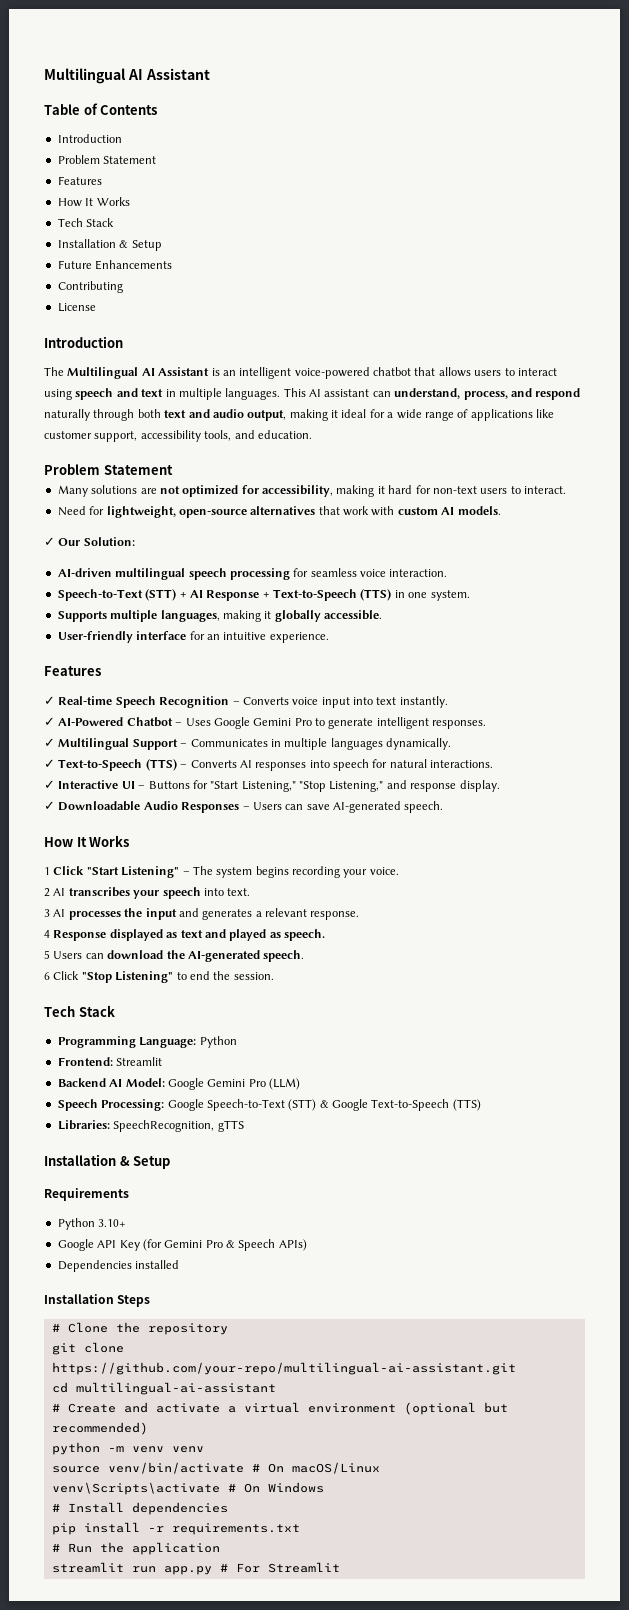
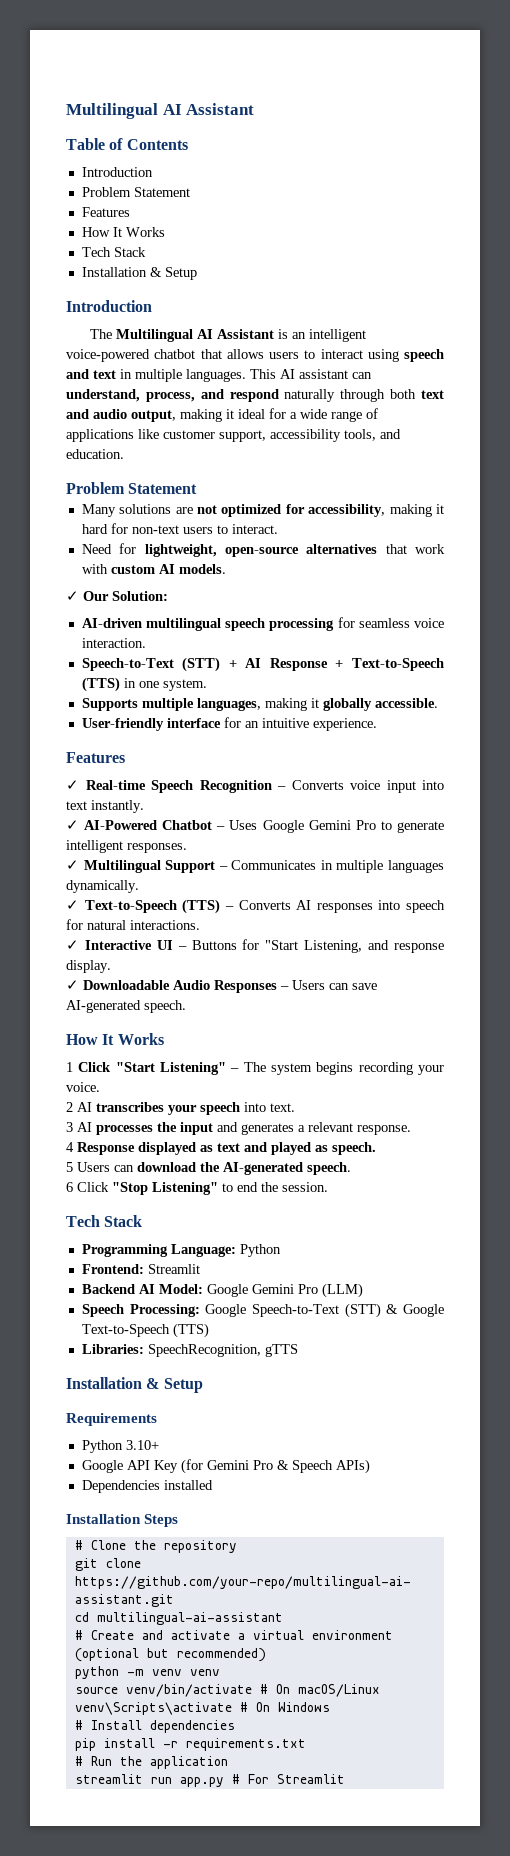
[57,260,173,270] [57,281,123,293] [57,303,96,312] // Future Enhancements // Contributing // License -> (197, 273) none
[241,781,384,792] Listening," "Stop Listening," -> [304,940,363,953] Listening,

